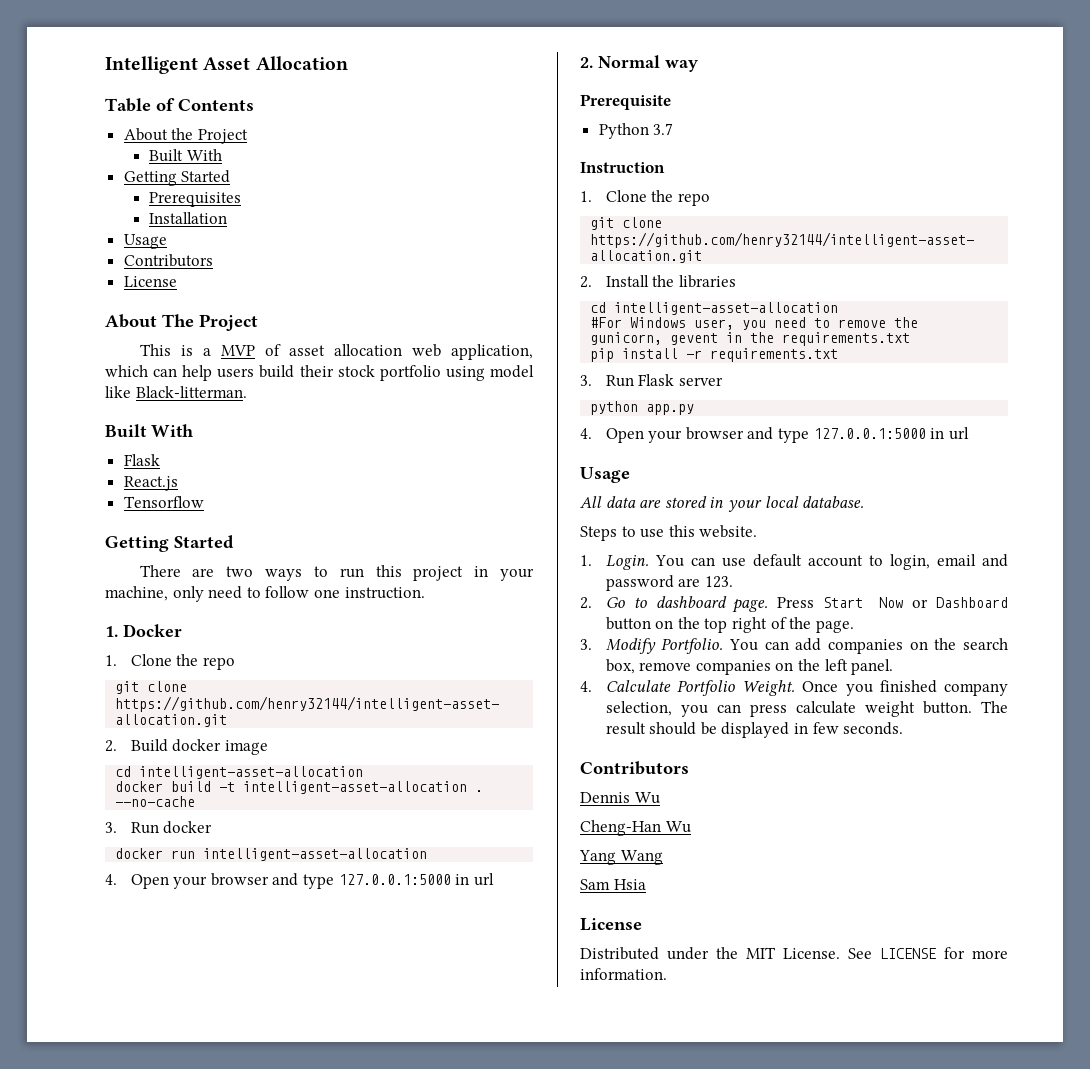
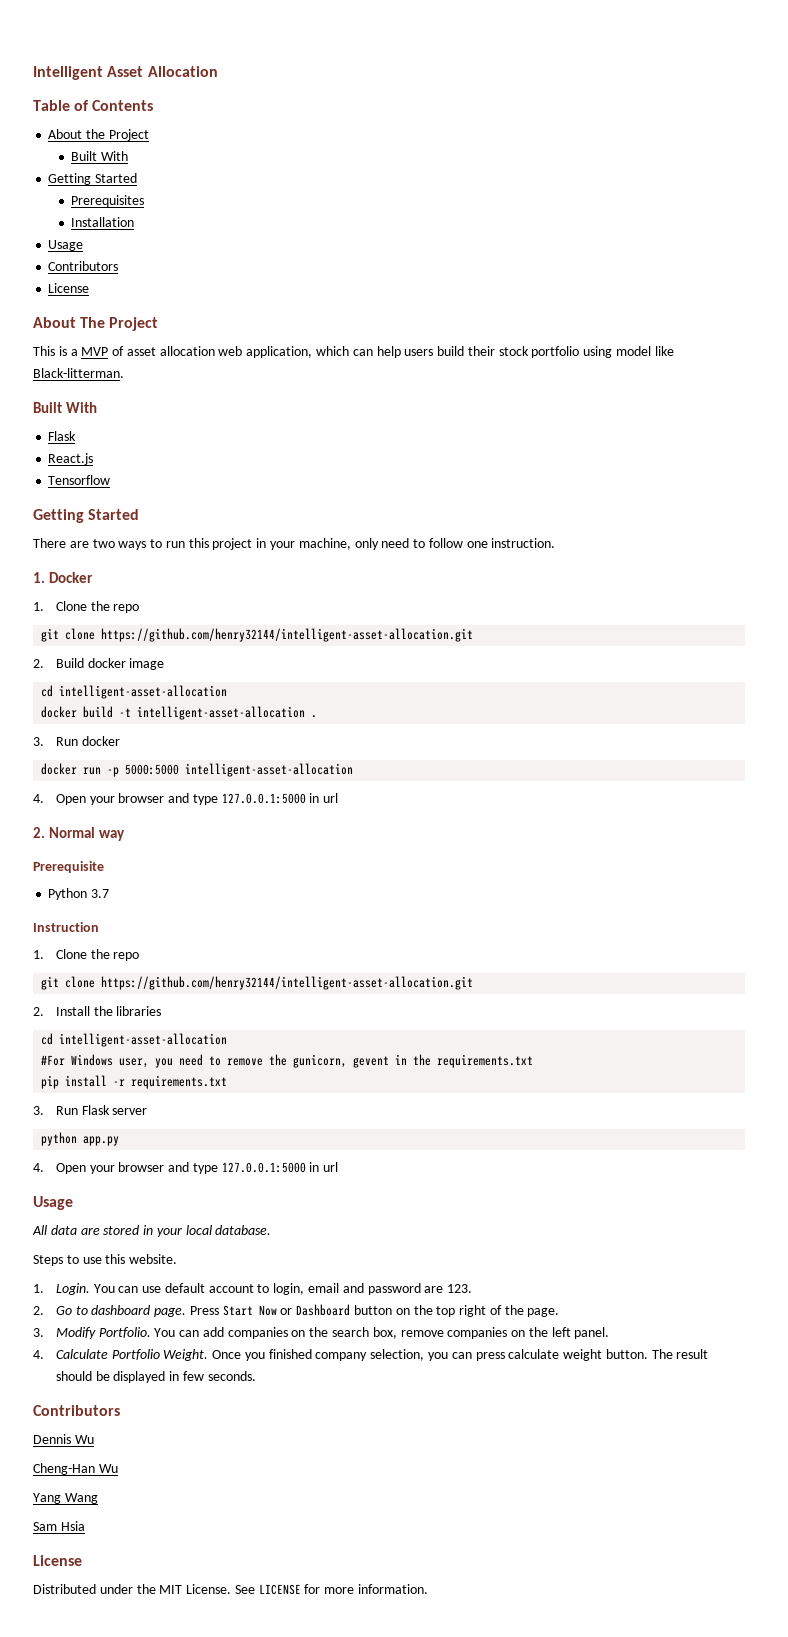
[115,796,196,807] --no-cache -> (318, 716) none
(196, 854) none -> [107,764,180,777] -p 5000:5000

